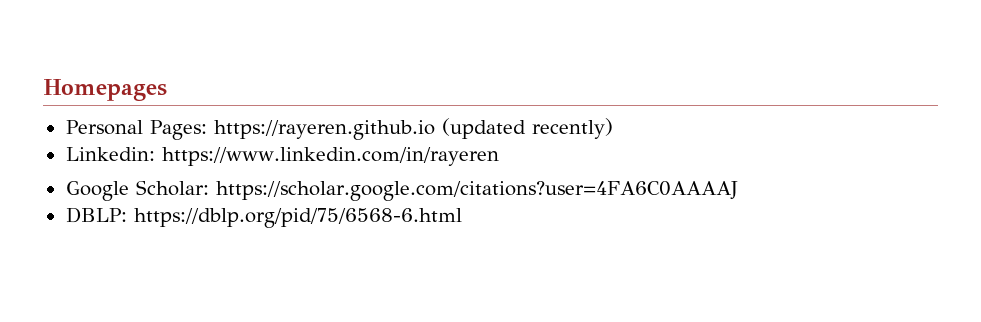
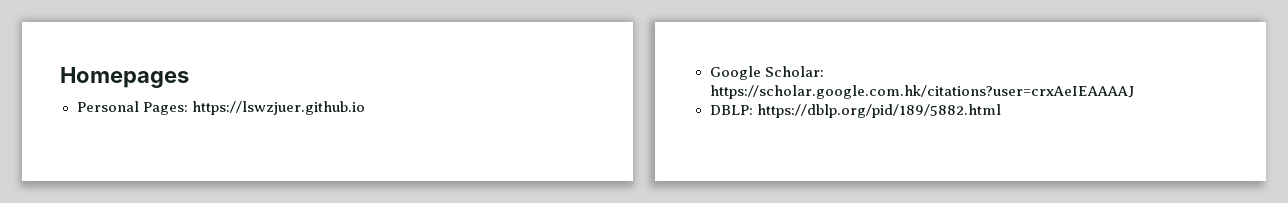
[213,118,613,140] [65,147,499,166] https://rayeren.github.io (updated recently) // Linkedin: https://www.linkedin.com/in/rayeren -> [191,101,365,115] https://lswzjuer.github.io
[215,181,738,201] https://scholar.google.com/citations?user=4FA6C0AAAAJ -> [709,85,1135,99] https://scholar.google.com.hk/citations?user=crxAeIEAAAAJ
[133,208,462,228] https://dblp.org/pid/75/6568-6.html -> [756,104,1001,118] https://dblp.org/pid/189/5882.html

